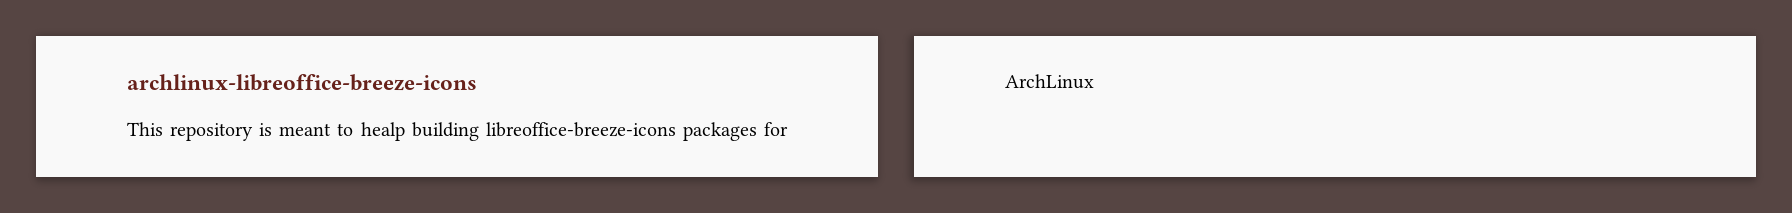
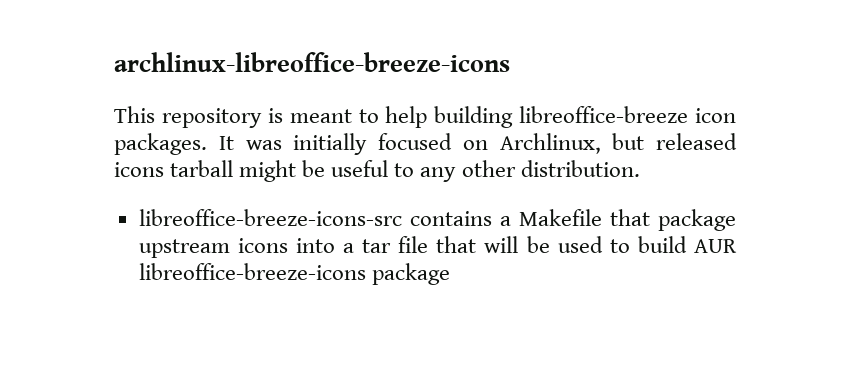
[360,122,788,141] [1005,74,1094,89] healp building libreoffice-breeze-icons packages for ArchLinux -> [385,106,736,128] [114,133,737,155] [114,160,640,182] [138,209,736,231] [138,236,737,258] [138,263,450,285] help building libreoffice-breeze icon packages. It was initially focused on Archlinux, but released icons tarball might be useful to any other distribution. // libreoffice-breeze-icons-src contains a Makefile that package upstream icons into a tar file that will be used to build AUR libreoffice-breeze-icons package

